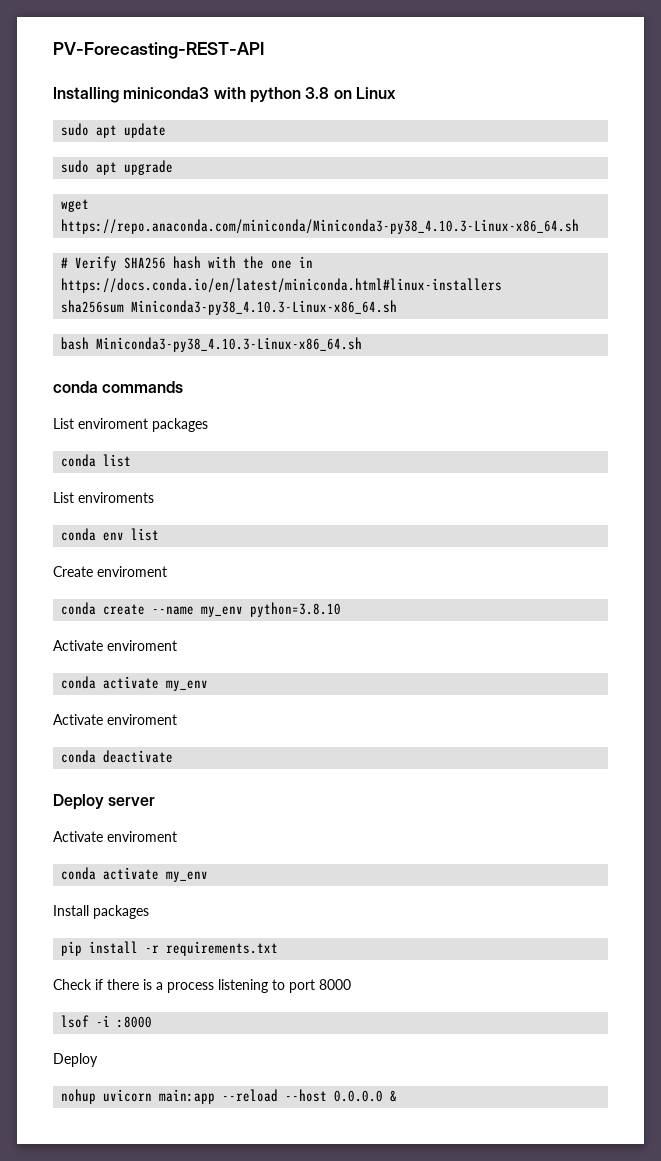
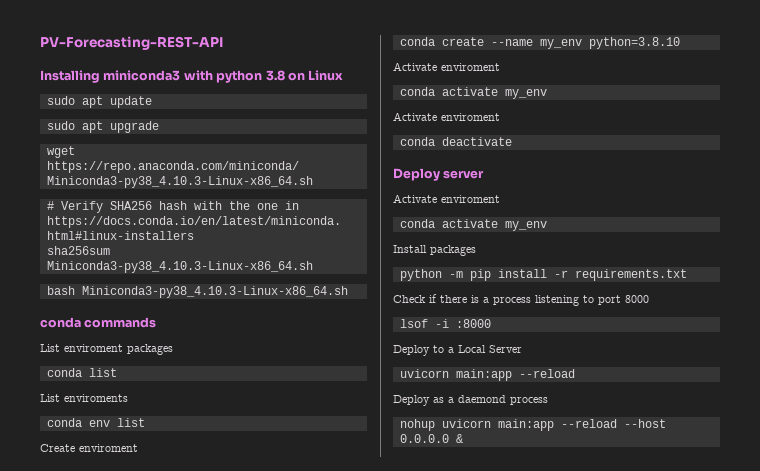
(149, 912) none -> [399,269,463,281] python -m
(98, 1060) none -> [433,345,522,353] [399,369,575,381] [393,395,548,406] to a Local Server // uvicorn main:app --reload // Deploy as a daemond process

